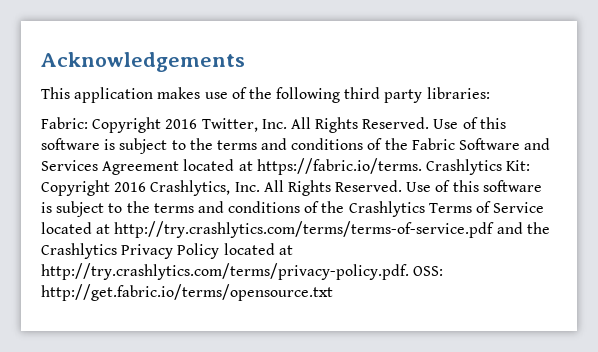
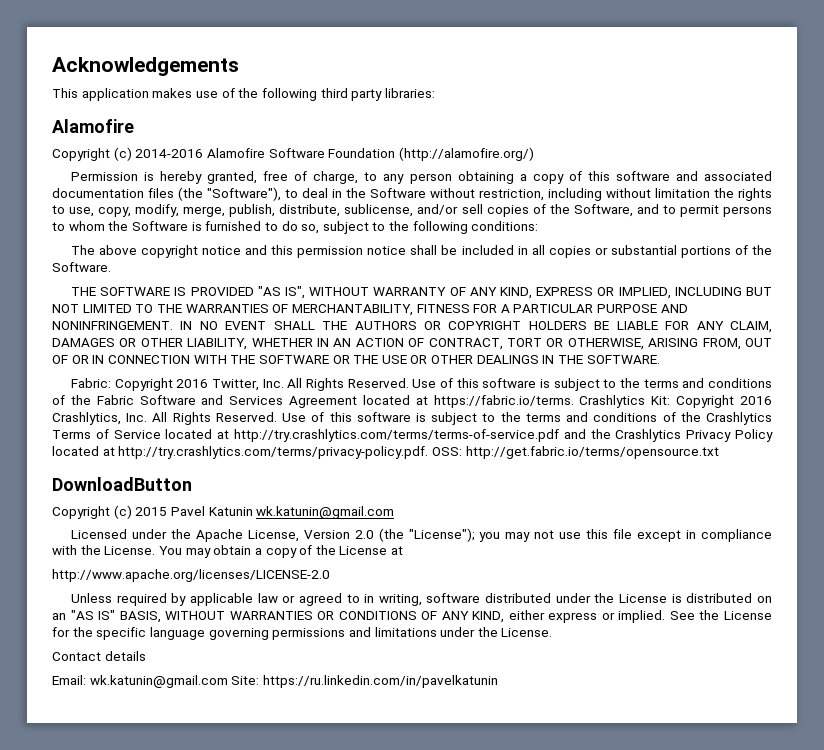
(490, 93) none -> [52,119,134,133] [52,147,534,161] [70,171,773,184] [52,187,772,201] [52,204,772,217] [52,221,539,234] [70,245,773,258] [52,262,111,272] [70,286,773,299] [52,304,688,316] [52,321,773,333] [52,338,772,350] [52,355,660,364] // Alamofire // Copyright (c) 2014-2016 Alamofire Software Foundation (http://alamofire.org/) // Permission is hereby granted, free of charge, to any person obtaining a copy of this software and associated documentation files (the "Software"), to deal in the Software without restriction, including without limitation the rights to use, copy, modify, merge, publish, distribute, sublicense, and/or sell copies of the Software, and to permit persons to whom the Software is furnished to do so, subject to the following conditions: // The above copyright notice and this permission notice shall be included in all copies or substantial portions of the Software. // THE SOFTWARE IS PROVIDED "AS IS", WITHOUT WARRANTY OF ANY KIND, EXPRESS OR IMPLIED, INCLUDING BUT NOT LIMITED TO THE WARRANTIES OF MERCHANTABILITY, FITNESS FOR A PARTICULAR PURPOSE AND NONINFRINGEMENT. IN NO EVENT SHALL THE AUTHORS OR COPYRIGHT HOLDERS BE LIABLE FOR ANY CLAIM, DAMAGES OR OTHER LIABILITY, WHETHER IN AN ACTION OF CONTRACT, TORT OR OTHERWISE, ARISING FROM, OUT OF OR IN CONNECTION WITH THE SOFTWARE OR THE USE OR OTHER DEALINGS IN THE SOFTWARE.
(333, 292) none -> [52,477,192,491] [52,505,395,519] [70,528,773,542] [52,545,404,558] [52,569,330,582] [70,593,772,606] [52,610,772,623] [52,627,553,640] [52,651,146,661] [52,675,498,688] // DownloadButton // Copyright (c) 2015 Pavel Katunin wk.katunin@gmail.com // Licensed under the Apache License, Version 2.0 (the "License"); you may not use this file except in compliance with the License. You may obtain a copy of the License at // http://www.apache.org/licenses/LICENSE-2.0 // Unless required by applicable law or agreed to in writing, software distributed under the License is distributed on an "AS IS" BASIS, WITHOUT WARRANTIES OR CONDITIONS OF ANY KIND, either express or implied. See the License for the specific language governing permissions and limitations under the License. // Contact details // Email: wk.katunin@gmail.com Site: https://ru.linkedin.com/in/pavelkatunin

